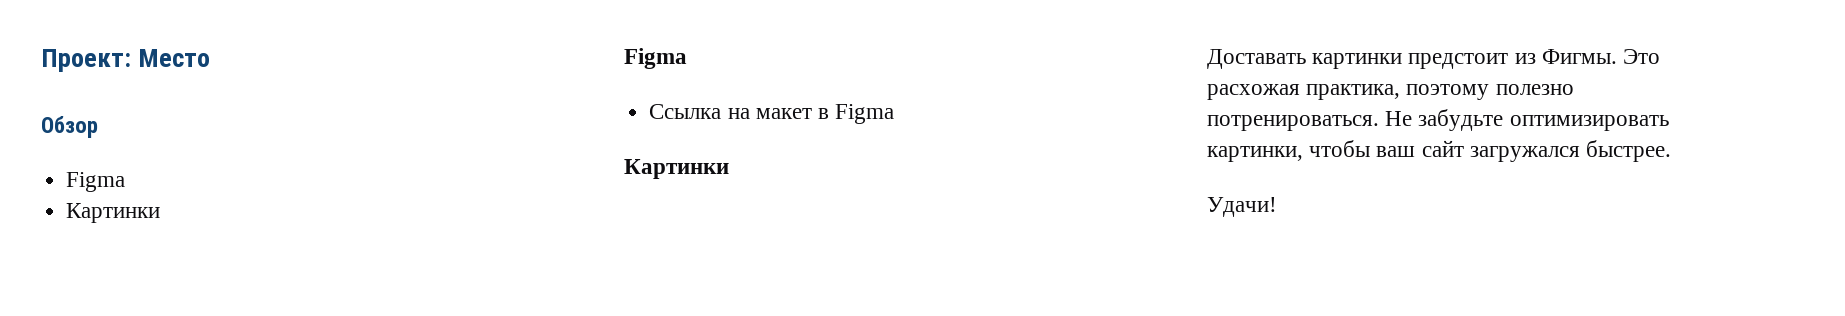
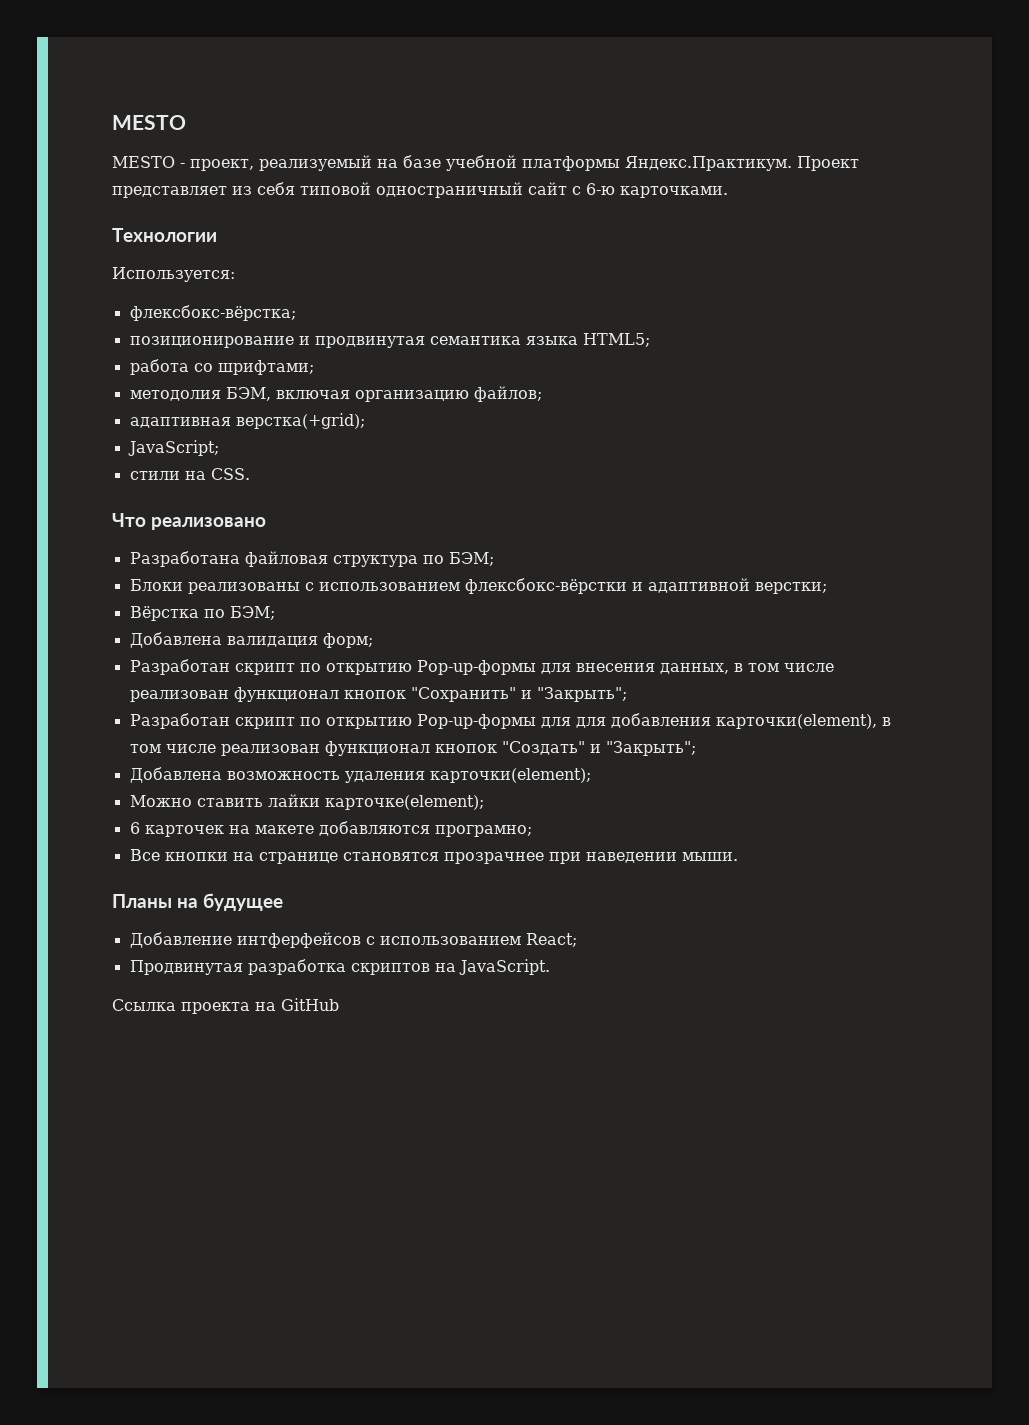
[41,49,211,72] [41,116,98,138] [66,172,126,192] [66,203,161,223] [624,48,687,69] [649,104,895,124] [624,159,729,179] [1207,49,1661,69] [1207,84,1574,100] [1207,109,1669,131] [1207,140,1672,162] [1207,197,1277,217] Проект: Место // Обзор // Figma // Картинки // Figma // Ссылка на макет в Figma // Картинки // Доставать картинки предстоит из Фигмы. Это расхожая практика, поэтому полезно потренироваться. Не забудьте оптимизировать картинки, чтобы ваш сайт загружался быстрее. // Удачи! -> [112,115,186,130] [112,155,859,171] [112,182,728,198] [112,228,217,242] [112,267,235,282] [129,305,296,321] [129,333,650,348] [129,359,314,375] [129,386,542,402] [129,413,365,429] [127,440,219,456] [129,468,250,480] [112,513,267,530] [129,551,494,567] [129,578,827,594] [129,606,275,621] [129,632,373,648] [129,659,834,675] [129,687,627,702] [129,713,891,729] [129,741,696,756] [129,767,591,783] [129,794,484,810] [129,821,532,837] [129,849,738,864] [112,893,284,911] [129,932,577,948] [129,959,550,975] [112,998,339,1014] MESTO // MESTO - проект, реализуемый на базе учебной платформы Яндекс.Практикум. Проект представляет из себя типовой одностраничный сайт с 6-ю карточками. // Технологии // Используется: // флексбокс-вёрстка; // позиционирование и продвинутая семантика языка HTML5; // работа со шрифтами; // методолия БЭМ, включая организацию файлов; // адаптивная верстка(+grid); // JavaScript; // стили на CSS. // Что реализовано // Разработана файловая структура по БЭМ; // Блоки реализованы с использованием флексбокс-вёрстки и адаптивной верстки; // Вёрстка по БЭМ; // Добавлена валидация форм; // Разработан скрипт по открытию Pop-up-формы для внесения данных, в том числе реализован функционал кнопок "Сохранить" и "Закрыть"; // Разработан скрипт по открытию Pop-up-формы для для добавления карточки(element), в том числе реализован функционал кнопок "Создать" и "Закрыть"; // Добавлена возможность удаления карточки(element); // Можно ставить лайки карточке(element); // 6 карточек на макете добавляются програмно; // Все кнопки на странице становятся прозрачнее при наведении мыши. // Планы на будущее // Добавление интферфейсов с использованием React; // Продвинутая разработка скриптов на JavaScript. // Ссылка проекта на GitHub

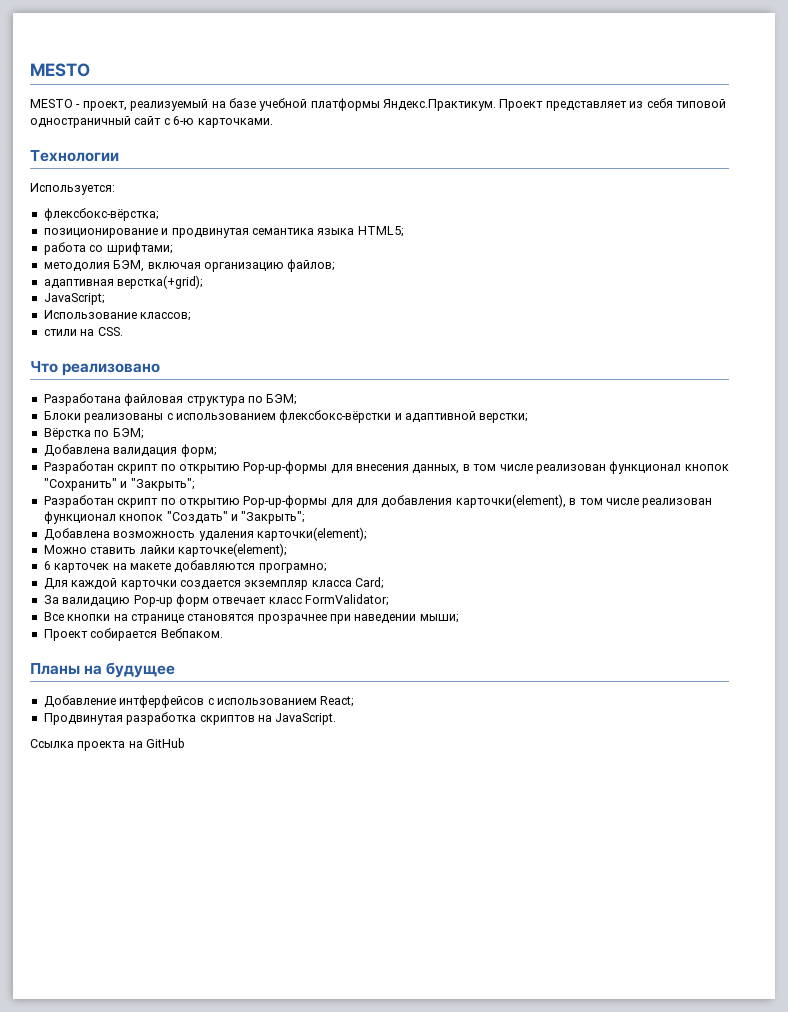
(219, 448) none -> [43,310,192,321] // Использование классов;
(532, 831) none -> [43,577,384,590] [43,594,389,607] // Для каждой карточки создается экземпляр класса Card; // За валидацию Pop-up форм отвечает класс FormValidator;
[681,852,738,861] мыши. -> [419,614,459,623] [43,628,223,641] мыши; // Проект собирается Вебпаком.

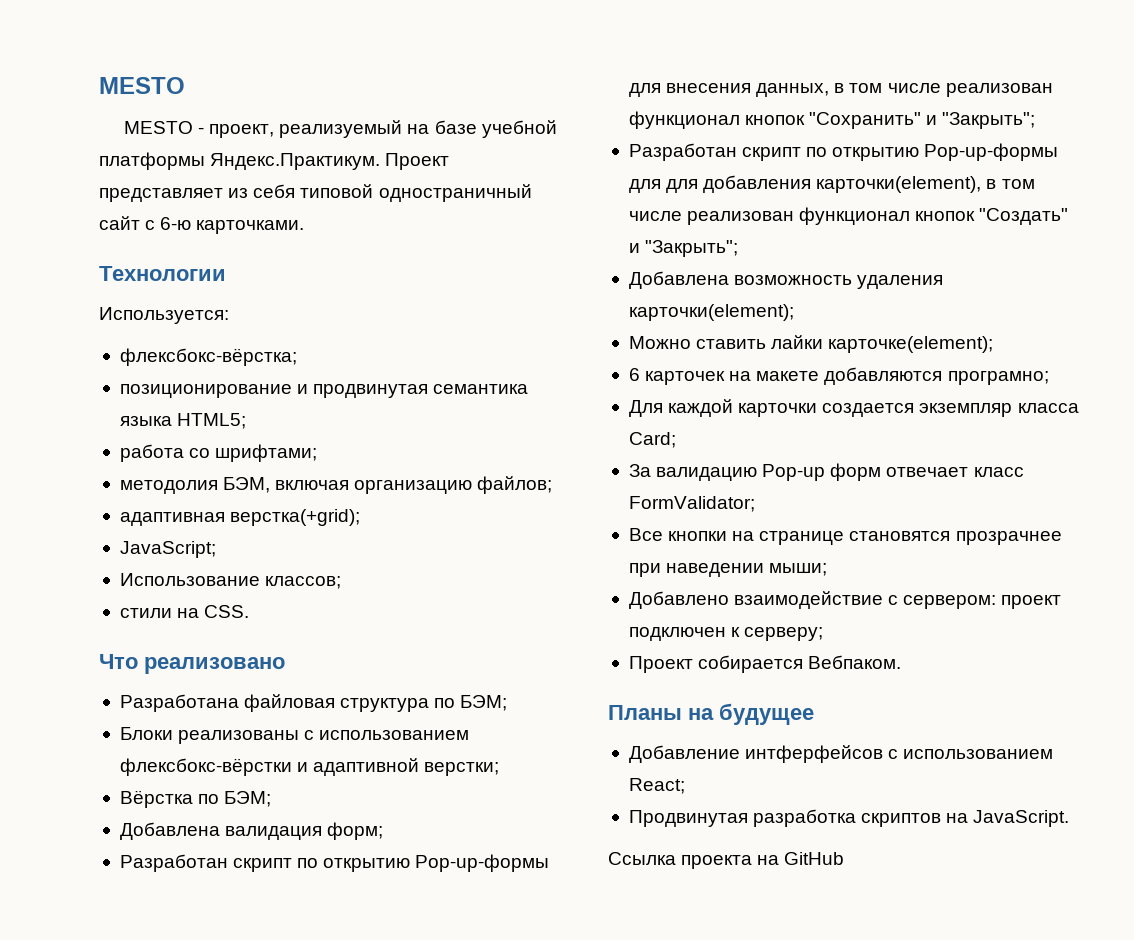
(459, 618) none -> [628,591,1062,609] [628,627,824,641] // Добавлено взаимодействие с сервером: проект подключен к серверу;

